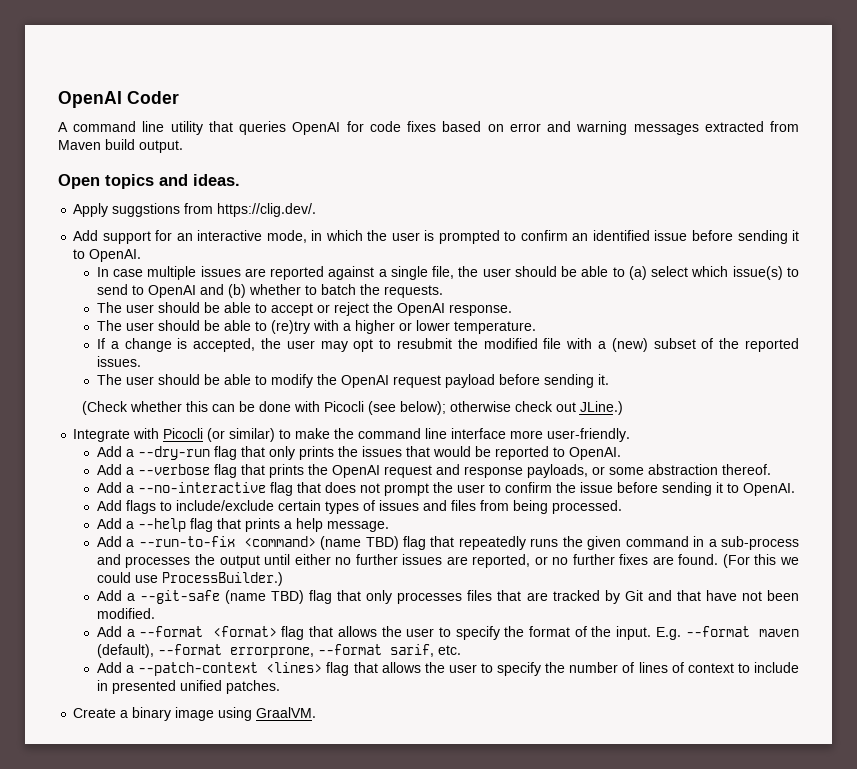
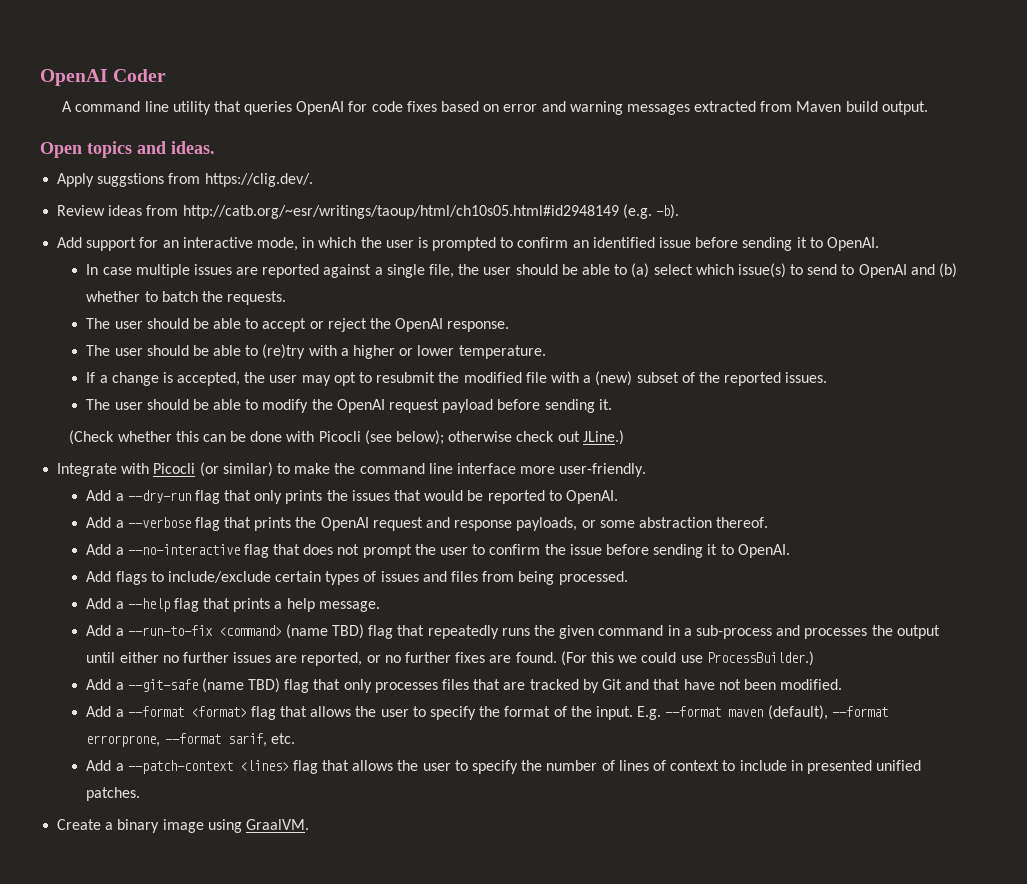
(317, 210) none -> [57,204,679,219] // Review ideas from http://catb.org/~esr/writings/taoup/html/ch10s05.html#id2948149 (e.g. -b).

